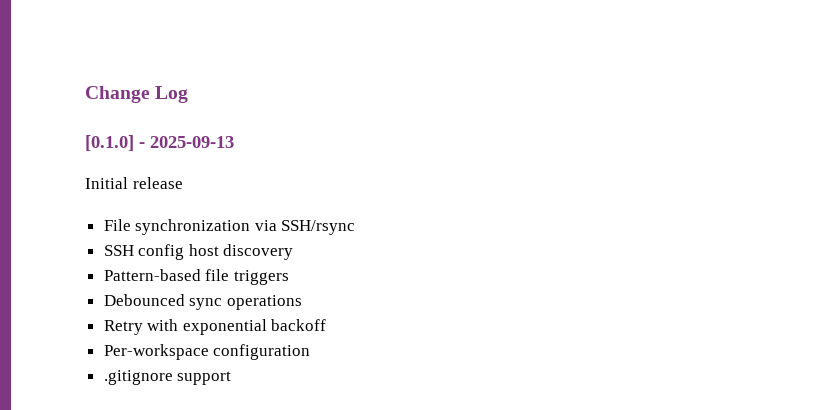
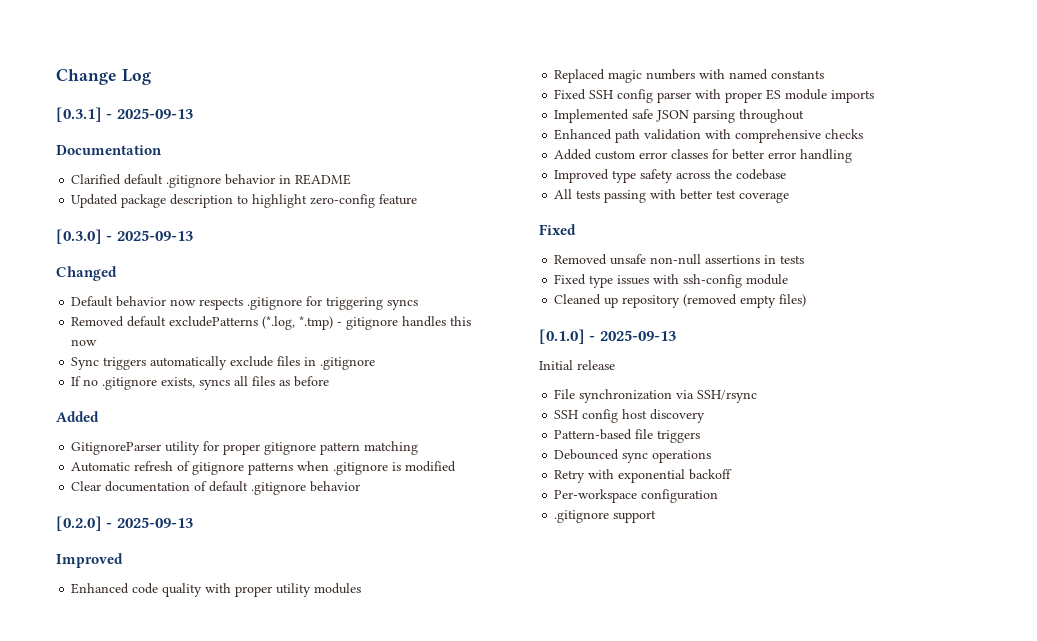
(189, 94) none -> [56,107,193,122] [56,145,162,155] [71,174,352,188] [71,194,418,208] [56,229,193,244] [56,266,117,281] [71,296,419,310] [71,316,472,330] [71,339,98,346] [71,356,376,370] [71,376,330,390] [56,411,99,422] [71,441,419,455] [71,461,457,475] [71,481,361,495] [56,516,193,531] [56,553,123,568] [71,583,362,597] [554,69,825,83] [554,89,875,103] [554,109,805,123] [554,129,864,143] [554,149,853,163] [554,169,787,183] [554,189,790,203] [539,224,576,235] [554,254,805,265] [554,274,789,288] [554,294,807,308] // [0.3.1] - 2025-09-13 // Documentation // Clarified default .gitignore behavior in README // Updated package description to highlight zero-config feature // [0.3.0] - 2025-09-13 // Changed // Default behavior now respects .gitignore for triggering syncs // Removed default excludePatterns (*.log, *.tmp) - gitignore handles this now // Sync triggers automatically exclude files in .gitignore // If no .gitignore exists, syncs all files as before // Added // GitignoreParser utility for proper gitignore pattern matching // Automatic refresh of gitignore patterns when .gitignore is modified // Clear documentation of default .gitignore behavior // [0.2.0] - 2025-09-13 // Improved // Enhanced code quality with proper utility modules // Replaced magic numbers with named constants // Fixed SSH config parser with proper ES module imports // Implemented safe JSON parsing throughout // Enhanced path validation with comprehensive checks // Added custom error classes for better error handling // Improved type safety across the codebase // All tests passing with better test coverage // Fixed // Removed unsafe non-null assertions in tests // Fixed type issues with ssh-config module // Cleaned up repository (removed empty files)

